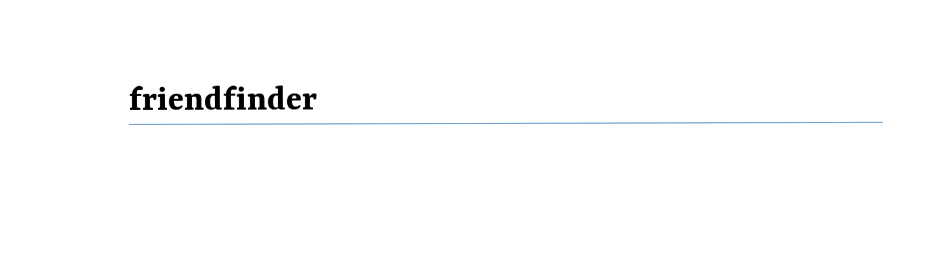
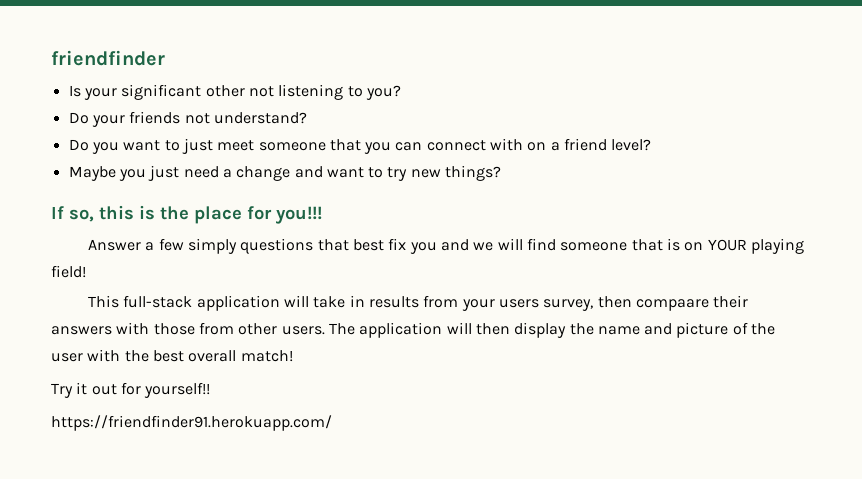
(317, 97) none -> [68,84,401,100] [68,111,307,127] [68,138,652,154] [68,165,502,181] [51,205,322,224] [88,238,804,254] [51,265,86,278] [88,295,749,311] [51,322,776,338] [51,349,293,362] [51,382,211,398] [51,415,332,431] // Is your significant other not listening to you? // Do your friends not understand? // Do you want to just meet someone that you can connect with on a friend level? // Maybe you just need a change and want to try new things? // If so, this is the place for you!!! // Answer a few simply questions that best fix you and we will find someone that is on YOUR playing field! // This full-stack application will take in results from your users survey, then compaare their answers with those from other users. The application will then display the name and picture of the user with the best overall match! // Try it out for yourself!! // https://friendfinder91.herokuapp.com/

